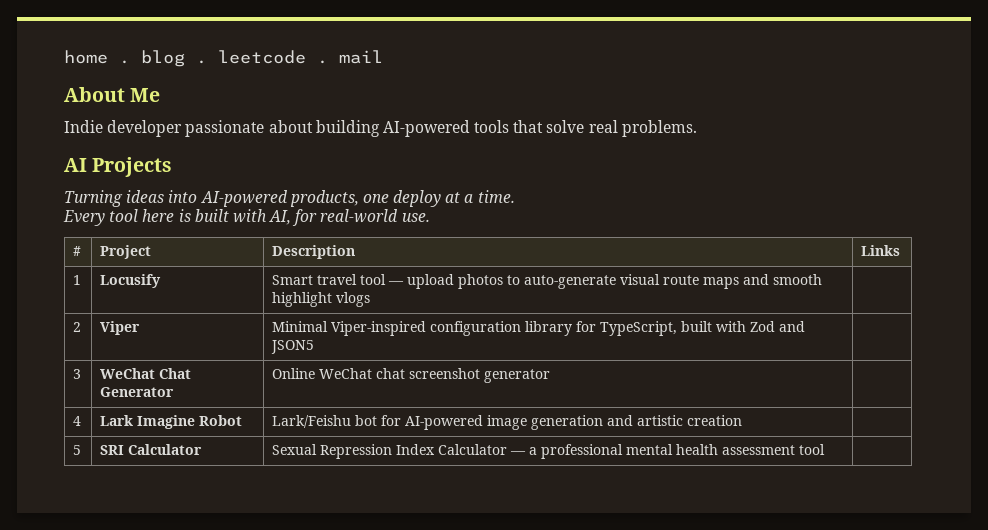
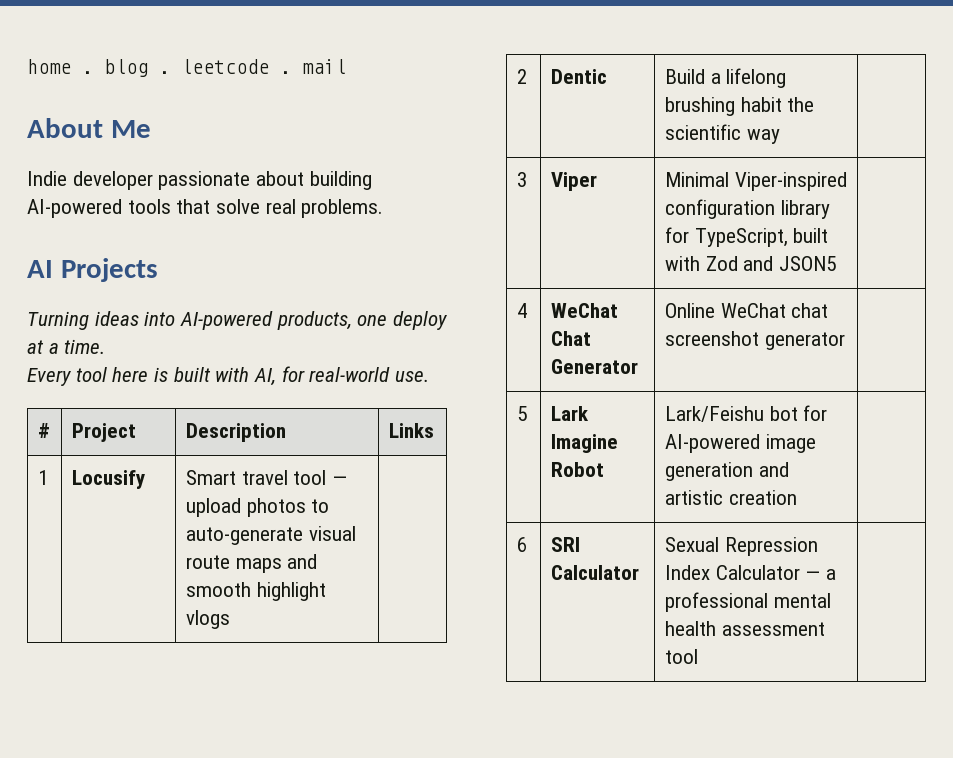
(82, 327) none -> [550,69,607,84] [664,68,787,88] [664,97,815,116] [664,124,780,144] [516,172,527,187] | Dentic | Build a lifelong brushing habit the scientific way | // 3
[73,369,82,379] 3 -> [516,303,527,318] 4
[73,416,82,426] 4 -> [516,406,527,421] 5
[73,445,82,455] 5 -> [516,537,527,552] 6

